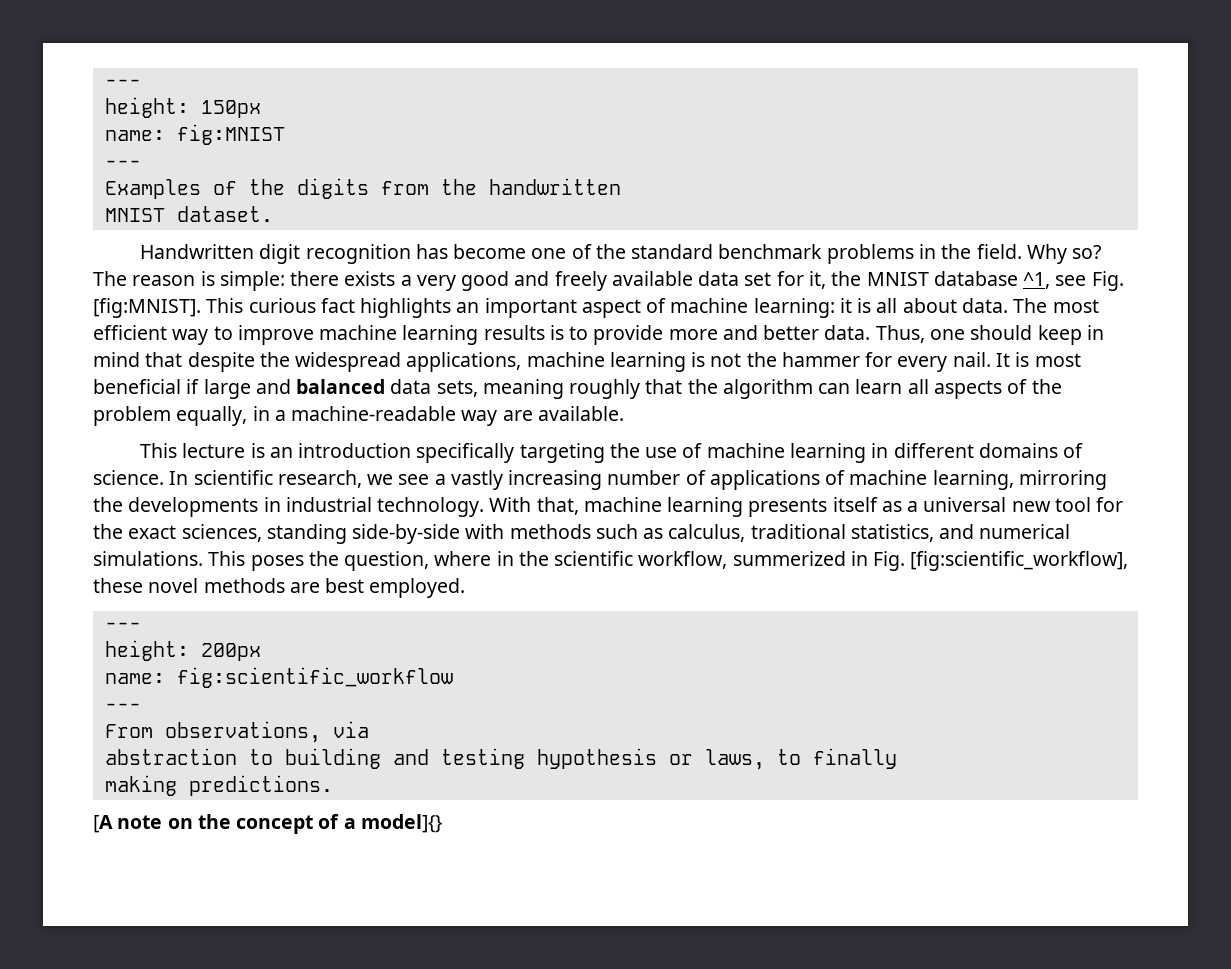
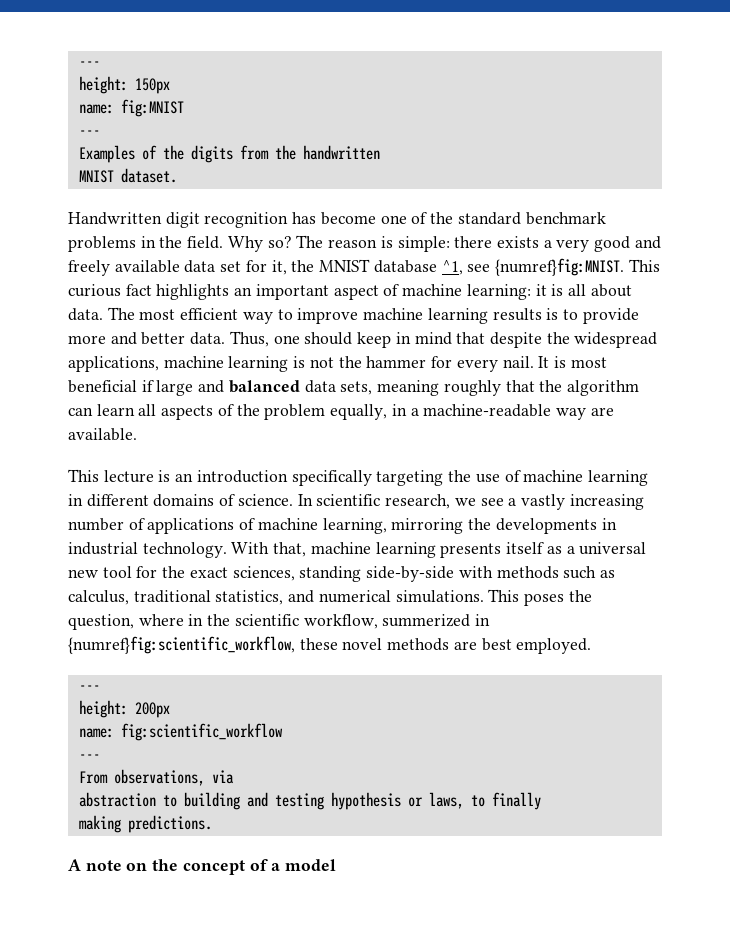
[1091,271,1124,291] [93,298,201,318] Fig. [fig:MNIST]. -> [494,258,624,276] {numref}fig:MNIST.
[873,551,1129,571] Fig. [fig:scientific_workflow], -> [68,636,295,654] {numref}fig:scientific_workflow,
[93,815,113,833] [A -> [68,859,81,871] A
[360,814,442,833] model]{} -> [285,859,337,871] model

